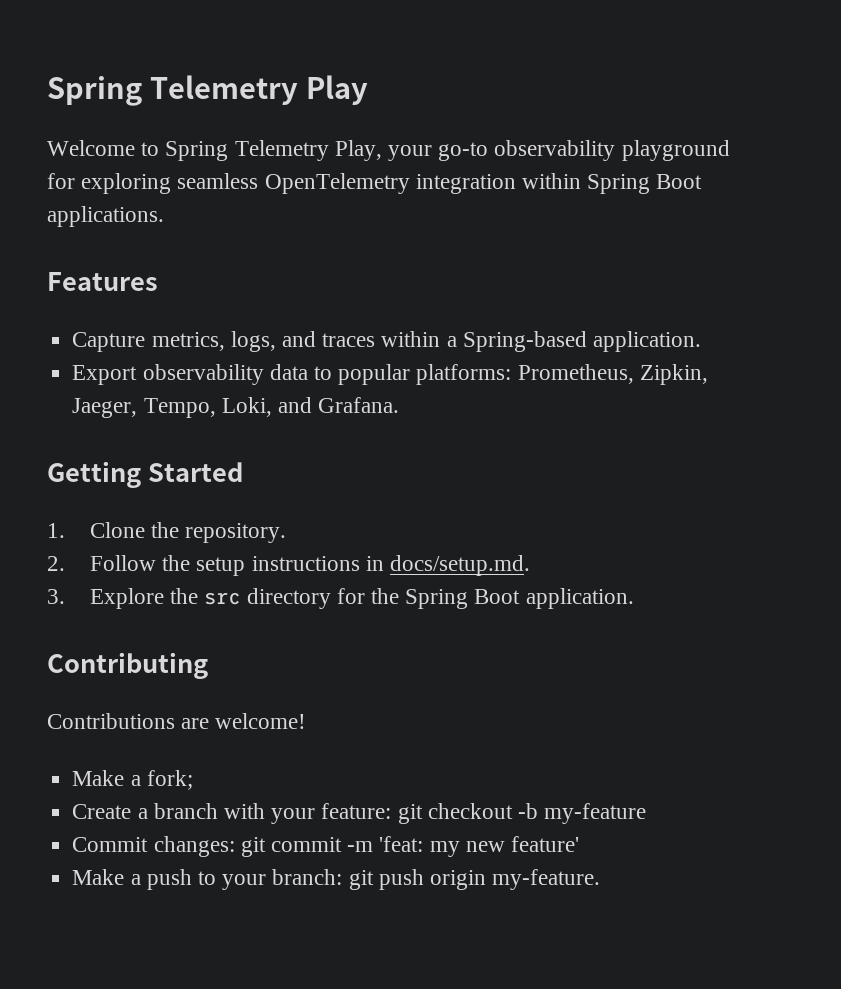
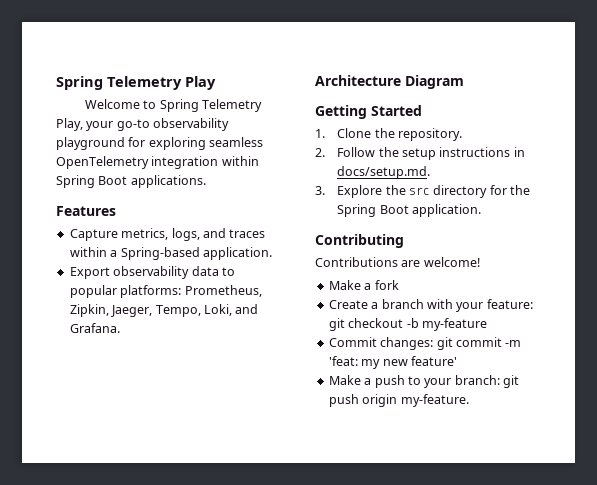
(400, 405) none -> [315,75,464,89] // Architecture Diagram
[146,770,193,790] fork; -> [374,280,399,290] fork

